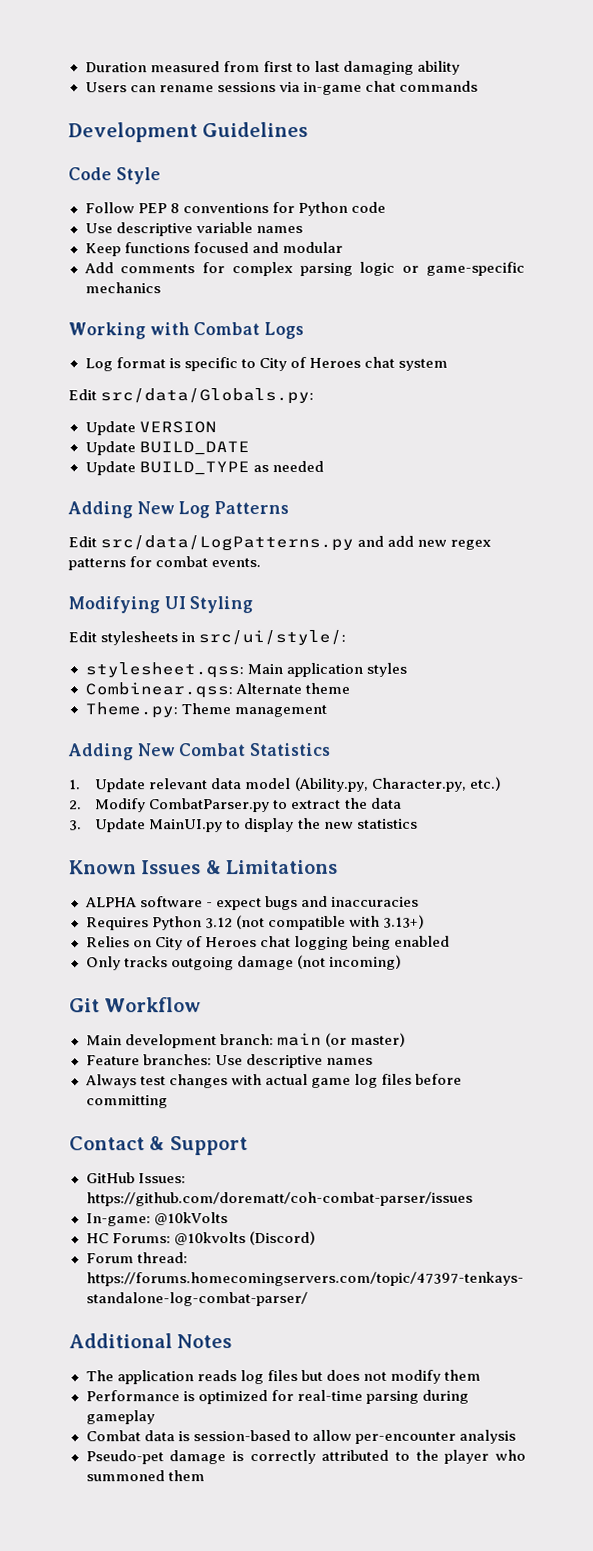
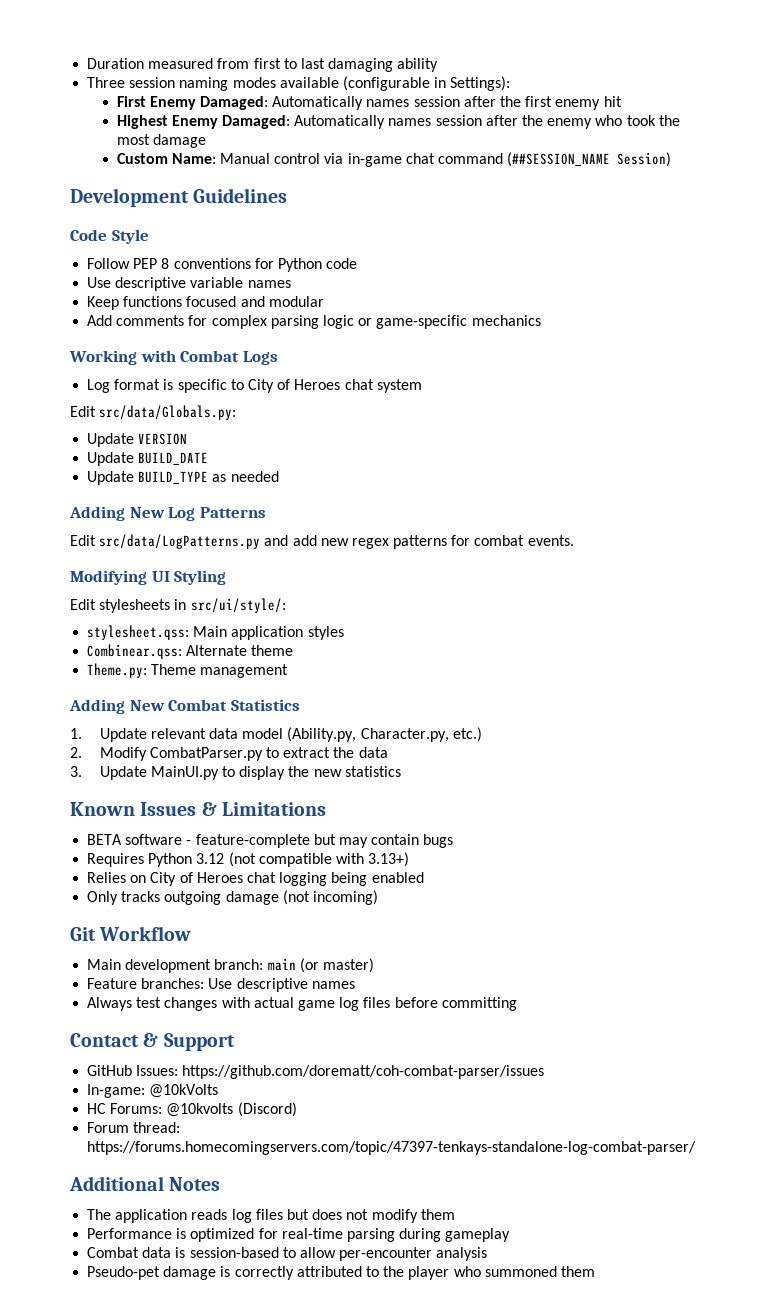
[84,80,478,95] Users can rename sessions via in-game chat commands -> [87,76,511,91] [116,96,622,110] [116,115,680,129] [116,134,206,148] [116,152,672,167] Three session naming modes available (configurable in Settings): // First Enemy Damaged: Automatically names session after the first enemy hit // Highest Enemy Damaged: Automatically names session after the enemy who took the most damage // Custom Name: Manual control via in-game chat command (##SESSION_NAME Session)
[84,897,137,908] ALPHA -> [87,834,123,845] BETA
[215,898,262,911] expect -> [195,834,420,848] feature-complete but may contain
[300,895,419,907] and inaccuracies -> (454, 841) none

